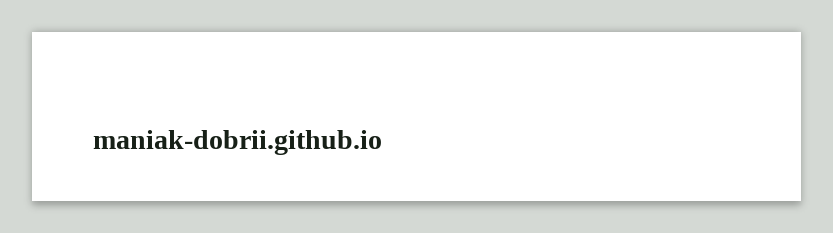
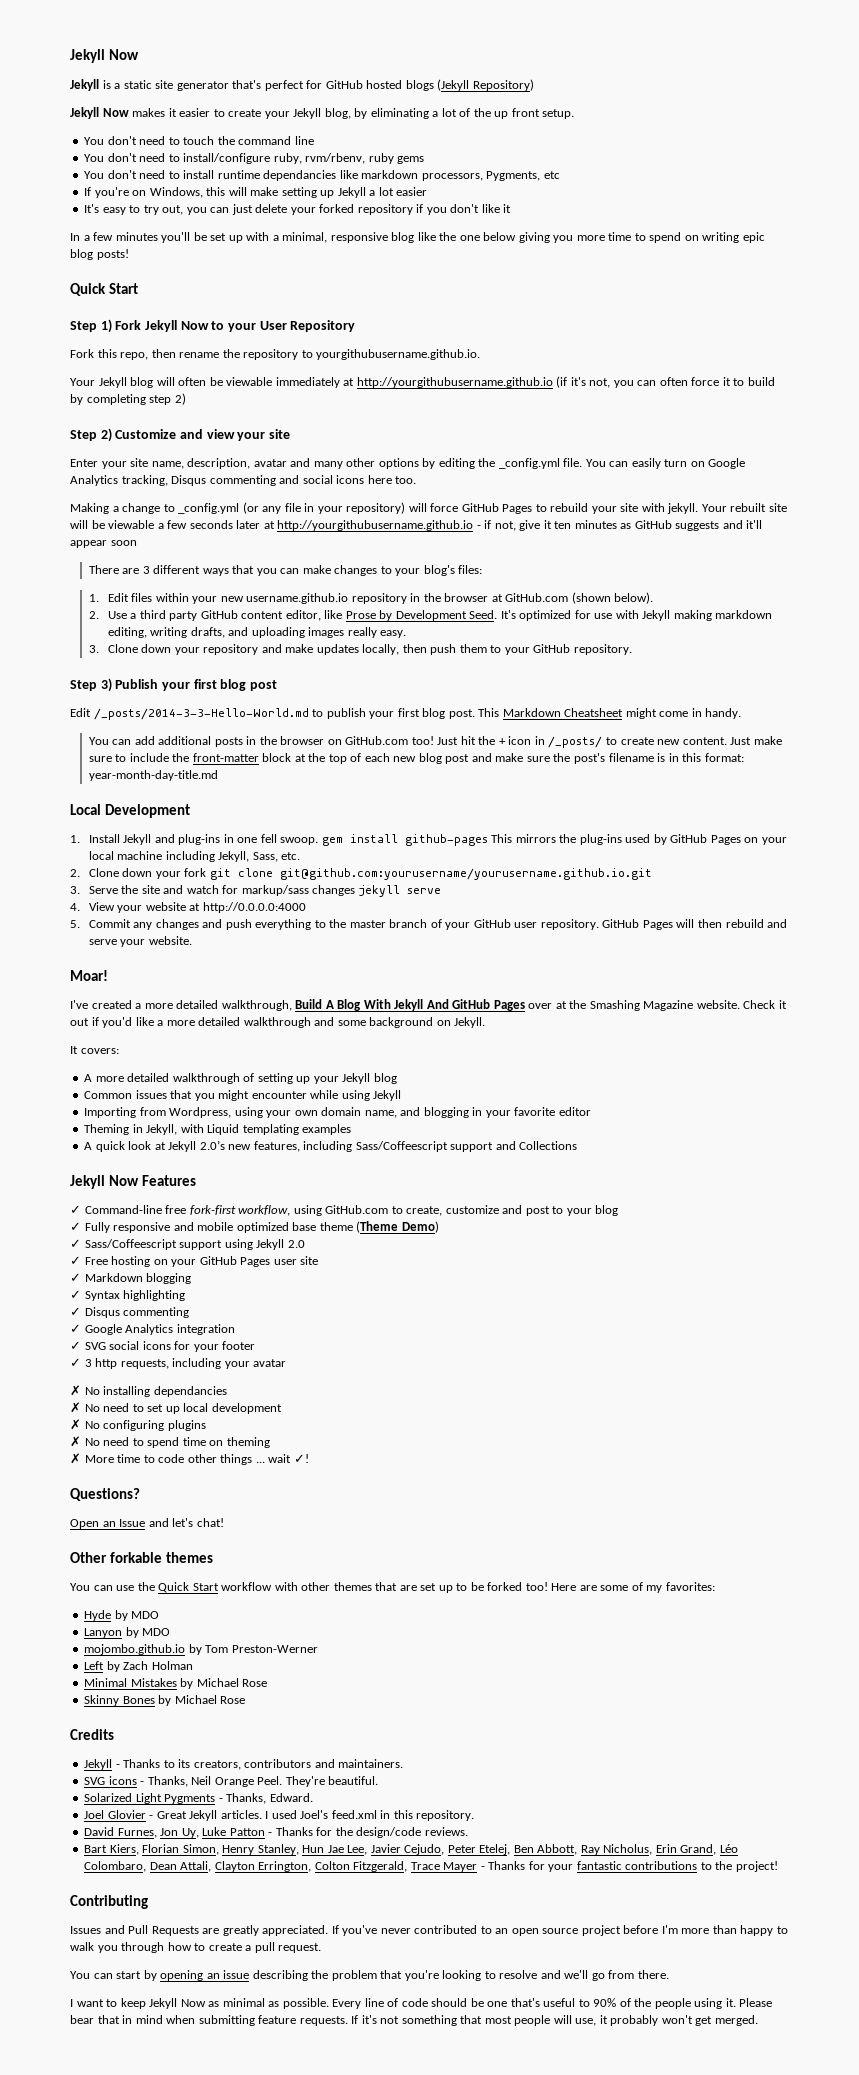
[93,130,382,155] maniak-dobrii.github.io -> [70,49,140,63] [70,79,534,91] [70,107,575,119] [84,136,314,145] [84,153,425,164] [84,170,560,181] [84,187,428,198] [84,204,512,215] [70,232,765,243] [70,249,129,260] [70,283,138,296] [70,319,356,333] [70,349,481,360] [70,376,775,388] [70,393,186,405] [70,428,290,442] [70,458,746,469] [70,475,417,486] [70,502,787,514] [70,520,763,531] [70,540,137,548] [88,565,483,576] [88,592,654,604] [88,610,773,621] [107,627,407,638] [88,644,632,655] [70,678,277,692] [70,708,742,720] [88,736,782,748] [88,753,744,764] [88,770,218,781] [70,804,190,818] [70,834,787,846] [88,851,301,862] [70,868,652,880] [70,885,441,897] [70,902,306,913] [70,919,788,930] [88,936,192,947] [70,970,108,981] [70,999,787,1011] [70,1017,486,1028] [70,1046,119,1054] [84,1073,397,1084] [84,1090,402,1101] [84,1107,591,1118] [84,1124,352,1135] [84,1140,578,1152] [70,1175,196,1189] [70,1205,619,1216] [70,1221,439,1233] [70,1239,305,1250] [70,1256,319,1267] [70,1273,192,1284] [70,1290,186,1301] [70,1307,190,1318] [70,1324,235,1335] [70,1341,256,1352] [70,1358,287,1369] [70,1385,227,1397] [70,1402,282,1414] [70,1419,206,1431] [70,1436,270,1448] [70,1453,309,1465] [70,1488,140,1501] [70,1518,224,1529] [70,1552,213,1563] [70,1582,715,1593] [84,1610,160,1621] [84,1627,171,1638] [84,1644,318,1655] [84,1661,193,1672] [84,1678,268,1689] [84,1695,246,1706] [70,1729,114,1740] [84,1759,404,1770] [84,1776,379,1787] [84,1793,313,1804] [84,1810,475,1821] [84,1827,468,1838] [84,1844,738,1855] [84,1861,778,1872] [70,1895,148,1909] [70,1925,788,1936] [70,1942,322,1953] [70,1970,669,1981] [70,1998,773,2009] [70,2015,758,2026] Jekyll Now // Jekyll is a static site generator that's perfect for GitHub hosted blogs (Jekyll Repository) // Jekyll Now makes it easier to create your Jekyll blog, by eliminating a lot of the up front setup. // You don't need to touch the command line // You don't need to install/configure ruby, rvm/rbenv, ruby gems // You don't need to install runtime dependancies like markdown processors, Pygments, etc // If you're on Windows, this will make setting up Jekyll a lot easier // It's easy to try out, you can just delete your forked repository if you don't like it // In a few minutes you'll be set up with a minimal, responsive blog like the one below giving you more time to spend on writing epic blog posts! // Quick Start // Step 1) Fork Jekyll Now to your User Repository // Fork this repo, then rename the repository to yourgithubusername.github.io. // Your Jekyll blog will often be viewable immediately at http://yourgithubusername.github.io (if it's not, you can often force it to build by completing step 2) // Step 2) Customize and view your site // Enter your site name, description, avatar and many other options by editing the _config.yml file. You can easily turn on Google Analytics tracking, Disqus commenting and social icons here too. // Making a change to _config.yml (or any file in your repository) will force GitHub Pages to rebuild your site with jekyll. Your rebuilt site will be viewable a few seconds later at http://yourgithubusername.github.io - if not, give it ten minutes as GitHub suggests and it'll appear soon // There are 3 different ways that you can make changes to your blog's files: // 1. Edit files within your new username.github.io repository in the browser at GitHub.com (shown below). // 2. Use a third party GitHub content editor, like Prose by Development Seed. It's optimized for use with Jekyll making markdown editing, writing drafts, and uploading images really easy. // 3. Clone down your repository and make updates locally, then push them to your GitHub repository. // Step 3) Publish your first blog post // Edit /_posts/2014-3-3-Hello-World.md to publish your first blog post. This Markdown Cheatsheet might come in handy. // You can add additional posts in the browser on GitHub.com too! Just hit the + icon in /_posts/ to create new content. Just make sure to include the front-matter block at the top of each new blog post and make sure the post's filename is in this format: year-month-day-title.md // Local Development // 1. Install Jekyll and plug-ins in one fell swoop. gem install github-pages This mirrors the plug-ins used by GitHub Pages on your local machine including Jekyll, Sass, etc. // 2. Clone down your fork git clone git@github.com:yourusername/yourusername.github.io.git // 3. Serve the site and watch for markup/sass changes jekyll serve // 4. View your website at http://0.0.0.0:4000 // 5. Commit any changes and push everything to the master branch of your GitHub user repository. GitHub Pages will then rebuild and serve your website. // Moar! // I've created a more detailed walkthrough, Build A Blog With Jekyll And GitHub Pages over at the Smashing Magazine website. Check it out if you'd like a more detailed walkthrough and some background on Jekyll. // It covers: // A more detailed walkthrough of setting up your Jekyll blog // Common issues that you might encounter while using Jekyll // Importing from Wordpress, using your own domain name, and blogging in your favorite editor // Theming in Jekyll, with Liquid templating examples // A quick look at Jekyll 2.0’s new features, including Sass/Coffeescript support and Collections // Jekyll Now Features // ✓ Command-line free fork-first workflow, using GitHub.com to create, customize and post to your blog // ✓ Fully responsive and mobile optimized base theme (Theme Demo) // ✓ Sass/Coffeescript support using Jekyll 2.0 // ✓ Free hosting on your GitHub Pages user site // ✓ Markdown blogging // ✓ Syntax highlighting // ✓ Disqus commenting // ✓ Google Analytics integration // ✓ SVG social icons for your footer // ✓ 3 http requests, including your avatar // ✗ No installing dependancies // ✗ No need to set up local development // ✗ No configuring plugins // ✗ No need to spend time on theming // ✗ More time to code other things ... wait ✓! // Questions? // Open an Issue and let's chat! // Other forkable themes // You can use the Quick Start workflow with other themes that are set up to be forked too! Here are some of my favorites: // Hyde by MDO // Lanyon by MDO // mojombo.github.io by Tom Preston-Werner // Left by Zach Holman // Minimal Mistakes by Michael Rose // Skinny Bones by Michael Rose // Credits // Jekyll - Thanks to its creators, contributors and maintainers. // SVG icons - Thanks, Neil Orange Peel. They're beautiful. // Solarized Light Pygments - Thanks, Edward. // Joel Glovier - Great Jekyll articles. I used Joel's feed.xml in this repository. // David Furnes, Jon Uy, Luke Patton - Thanks for the design/code reviews. // Bart Kiers, Florian Simon, Henry Stanley, Hun Jae Lee, Javier Cejudo, Peter Etelej, Ben Abbott, Ray Nicholus, Erin Grand, Léo Colombaro, Dean Attali, Clayton Errington, Colton Fitzgerald, Trace Mayer - Thanks for your fantastic contributions to the project! // Contributing // Issues and Pull Requests are greatly appreciated. If you've never contributed to an open source project before I'm more than happy to walk you through how to create a pull request. // You can start by opening an issue describing the problem that you're looking to resolve and we'll go from there. // I want to keep Jekyll Now as minimal as possible. Every line of code should be one that's useful to 90% of the people using it. Please bear that in mind when submitting feature requests. If it's not something that most people will use, it probably won't get merged.

